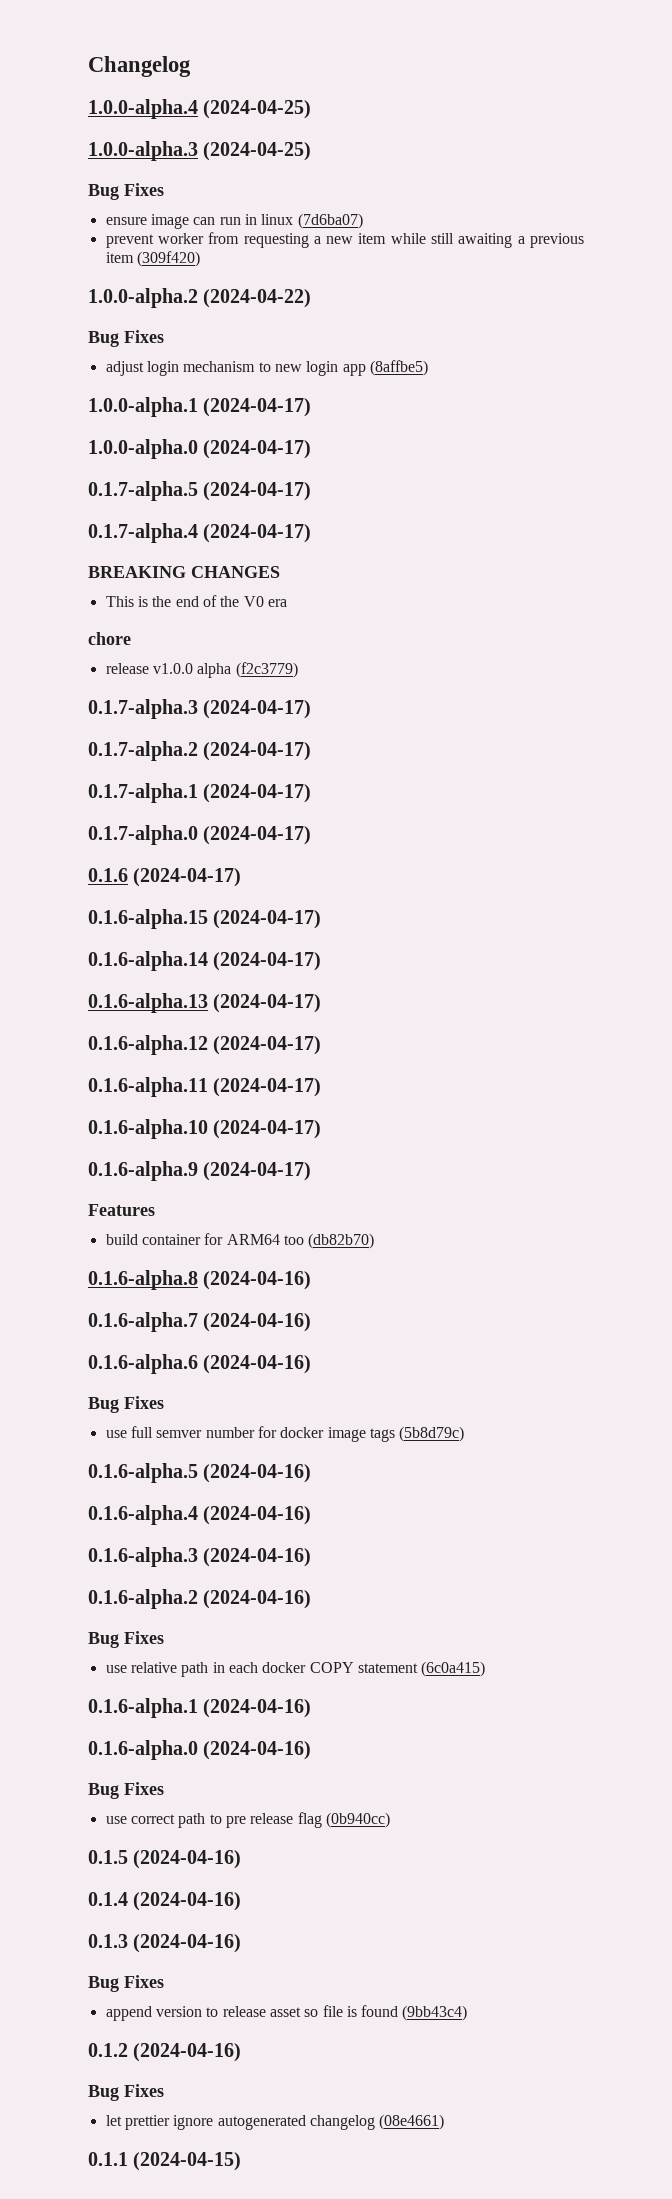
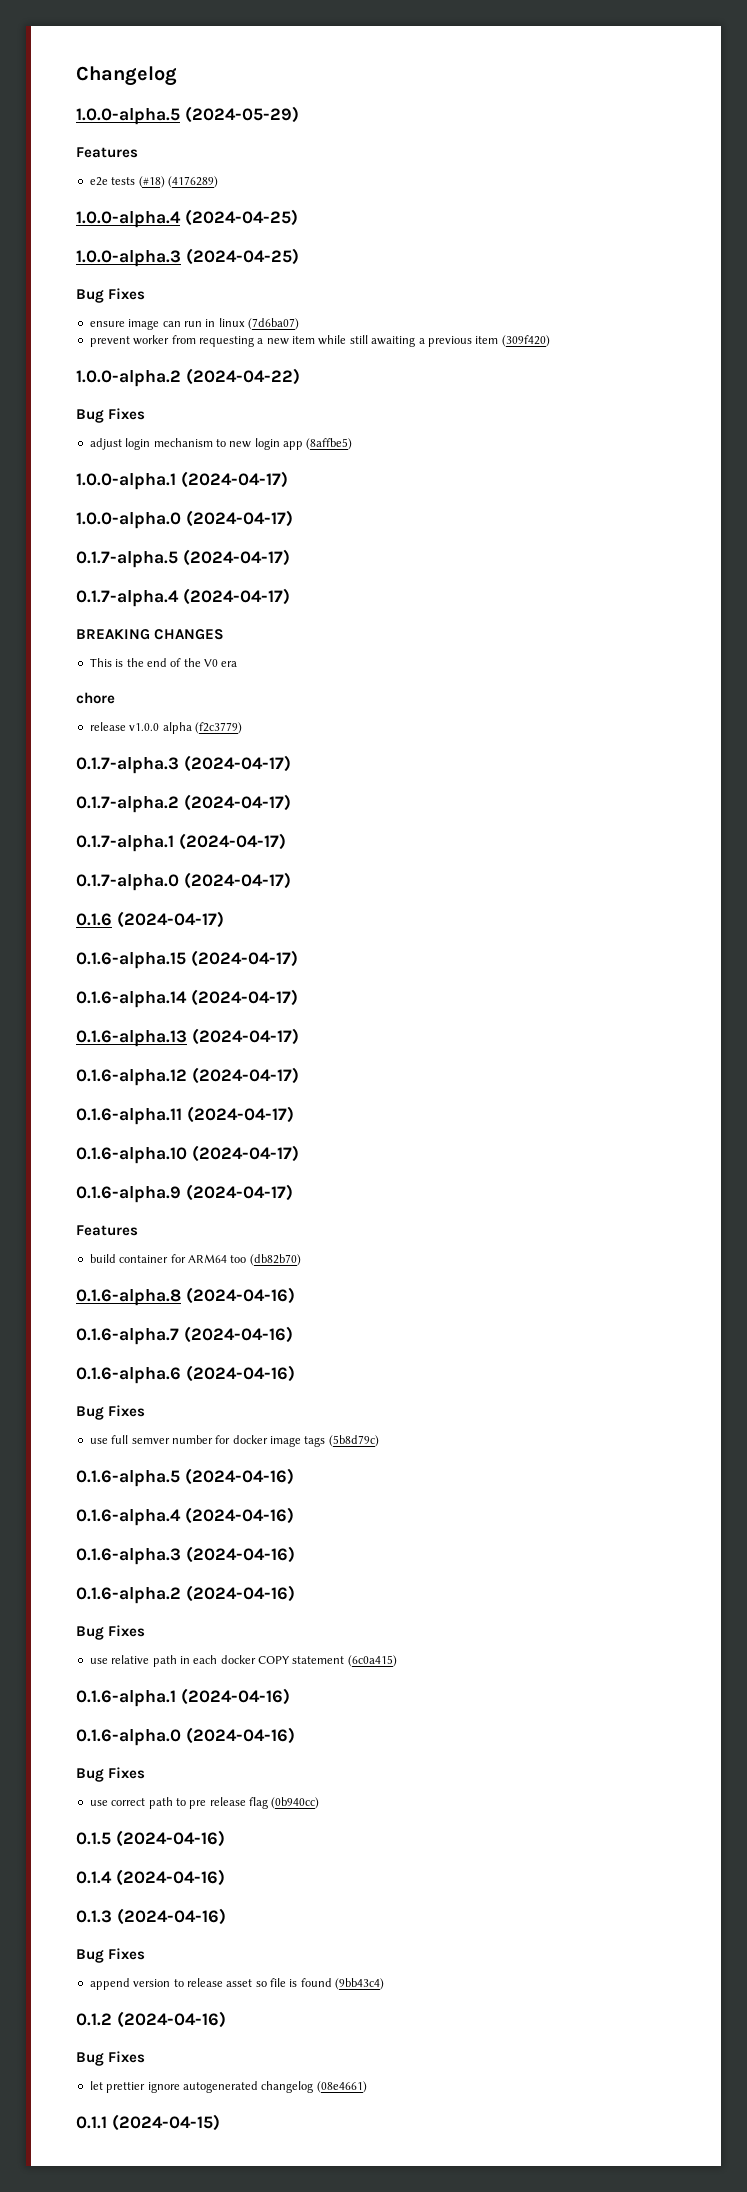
(191, 66) none -> [76,106,299,125] [76,147,138,158] [89,176,218,188] // 1.0.0-alpha.5 (2024-05-29) // Features // e2e tests (#18) (4176289)

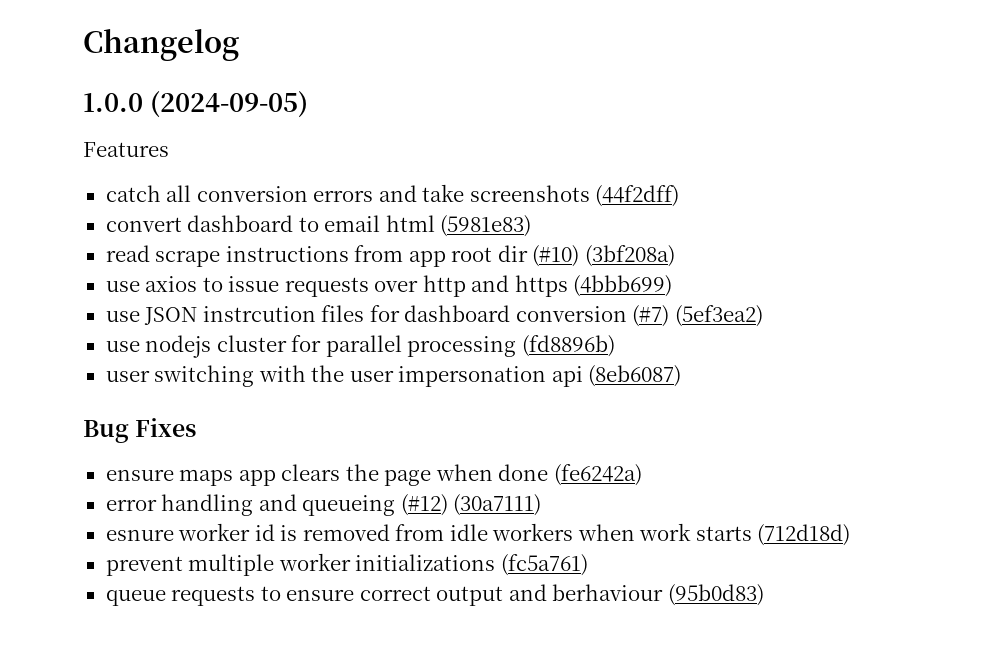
[76,106,299,125] [76,147,138,158] [89,176,218,188] [76,209,298,228] [76,248,299,267] [76,288,146,303] [89,318,299,330] [89,335,550,347] [76,368,300,387] [76,408,146,423] [89,438,353,450] [76,471,288,490] [76,510,293,529] [76,549,290,568] [76,588,290,607] [76,629,225,640] [89,658,238,667] [76,692,115,704] [89,722,242,734] [76,755,291,774] [76,794,291,813] [76,833,286,852] [76,872,291,891] [76,911,224,928] [76,950,298,969] [76,989,298,1008] [76,1028,299,1047] [76,1067,299,1086] [76,1106,294,1125] [76,1145,299,1164] [76,1184,293,1203] [76,1225,138,1236] [89,1254,301,1266] [76,1287,295,1306] [76,1326,293,1345] [76,1365,295,1384] [76,1405,146,1420] [89,1435,379,1447] [76,1468,294,1487] [76,1507,294,1526] [76,1546,295,1565] [76,1585,295,1604] [76,1625,146,1640] [89,1655,397,1667] [76,1688,290,1707] [76,1727,295,1746] [76,1767,146,1782] [89,1797,320,1809] [76,1830,225,1847] [76,1869,225,1886] [76,1908,226,1925] [76,1948,146,1963] [89,1978,385,1990] [76,2011,226,2028] [76,2051,146,2066] [89,2081,367,2093] [76,2114,220,2131] 1.0.0-alpha.5 (2024-05-29) // Features // e2e tests (#18) (4176289) // 1.0.0-alpha.4 (2024-04-25) // 1.0.0-alpha.3 (2024-04-25) // Bug Fixes // ensure image can run in linux (7d6ba07) // prevent worker from requesting a new item while still awaiting a previous item (309f420) // 1.0.0-alpha.2 (2024-04-22) // Bug Fixes // adjust login mechanism to new login app (8affbe5) // 1.0.0-alpha.1 (2024-04-17) // 1.0.0-alpha.0 (2024-04-17) // 0.1.7-alpha.5 (2024-04-17) // 0.1.7-alpha.4 (2024-04-17) // BREAKING CHANGES // This is the end of the V0 era // chore // release v1.0.0 alpha (f2c3779) // 0.1.7-alpha.3 (2024-04-17) // 0.1.7-alpha.2 (2024-04-17) // 0.1.7-alpha.1 (2024-04-17) // 0.1.7-alpha.0 (2024-04-17) // 0.1.6 (2024-04-17) // 0.1.6-alpha.15 (2024-04-17) // 0.1.6-alpha.14 (2024-04-17) // 0.1.6-alpha.13 (2024-04-17) // 0.1.6-alpha.12 (2024-04-17) // 0.1.6-alpha.11 (2024-04-17) // 0.1.6-alpha.10 (2024-04-17) // 0.1.6-alpha.9 (2024-04-17) // Features // build container for ARM64 too (db82b70) // 0.1.6-alpha.8 (2024-04-16) // 0.1.6-alpha.7 (2024-04-16) // 0.1.6-alpha.6 (2024-04-16) // Bug Fixes // use full semver number for docker image tags (5b8d79c) // 0.1.6-alpha.5 (2024-04-16) // 0.1.6-alpha.4 (2024-04-16) // 0.1.6-alpha.3 (2024-04-16) // 0.1.6-alpha.2 (2024-04-16) // Bug Fixes // use relative path in each docker COPY statement (6c0a415) // 0.1.6-alpha.1 (2024-04-16) // 0.1.6-alpha.0 (2024-04-16) // Bug Fixes // use correct path to pre release flag (0b940cc) // 0.1.5 (2024-04-16) // 0.1.4 (2024-04-16) // 0.1.3 (2024-04-16) // Bug Fixes // append version to release asset so file is found (9bb43c4) // 0.1.2 (2024-04-16) // Bug Fixes // let prettier ignore autogenerated changelog (08e4661) // 0.1.1 (2024-04-15) -> [83,91,308,118] [83,142,169,157] [105,184,680,207] [105,215,532,237] [105,245,675,267] [105,275,673,297] [105,305,763,327] [105,335,615,358] [105,365,682,387] [83,418,197,443] [105,464,642,486] [105,494,542,516] [105,523,851,546] [105,553,588,576] [105,584,764,606] 1.0.0 (2024-09-05) // Features // catch all conversion errors and take screenshots (44f2dff) // convert dashboard to email html (5981e83) // read scrape instructions from app root dir (#10) (3bf208a) // use axios to issue requests over http and https (4bbb699) // use JSON instrcution files for dashboard conversion (#7) (5ef3ea2) // use nodejs cluster for parallel processing (fd8896b) // user switching with the user impersonation api (8eb6087) // Bug Fixes // ensure maps app clears the page when done (fe6242a) // error handling and queueing (#12) (30a7111) // esnure worker id is removed from idle workers when work starts (712d18d) // prevent multiple worker initializations (fc5a761) // queue requests to ensure correct output and berhaviour (95b0d83)

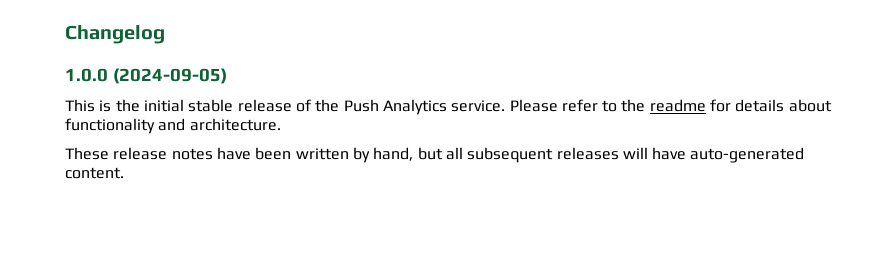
[83,142,169,157] [105,184,680,207] [105,215,532,237] [105,245,675,267] [105,275,673,297] [105,305,763,327] [105,335,615,358] [105,365,682,387] [83,418,197,443] [105,464,642,486] [105,494,542,516] [105,523,851,546] [105,553,588,576] [105,584,764,606] Features // catch all conversion errors and take screenshots (44f2dff) // convert dashboard to email html (5981e83) // read scrape instructions from app root dir (#10) (3bf208a) // use axios to issue requests over http and https (4bbb699) // use JSON instrcution files for dashboard conversion (#7) (5ef3ea2) // use nodejs cluster for parallel processing (fd8896b) // user switching with the user impersonation api (8eb6087) // Bug Fixes // ensure maps app clears the page when done (fe6242a) // error handling and queueing (#12) (30a7111) // esnure worker id is removed from idle workers when work starts (712d18d) // prevent multiple worker initializations (fc5a761) // queue requests to ensure correct output and berhaviour (95b0d83) -> [65,99,832,115] [65,118,281,134] [65,147,805,163] [65,167,124,179] This is the initial stable release of the Push Analytics service. Please refer to the readme for details about functionality and architecture. // These release notes have been written by hand, but all subsequent releases will have auto-generated content.

